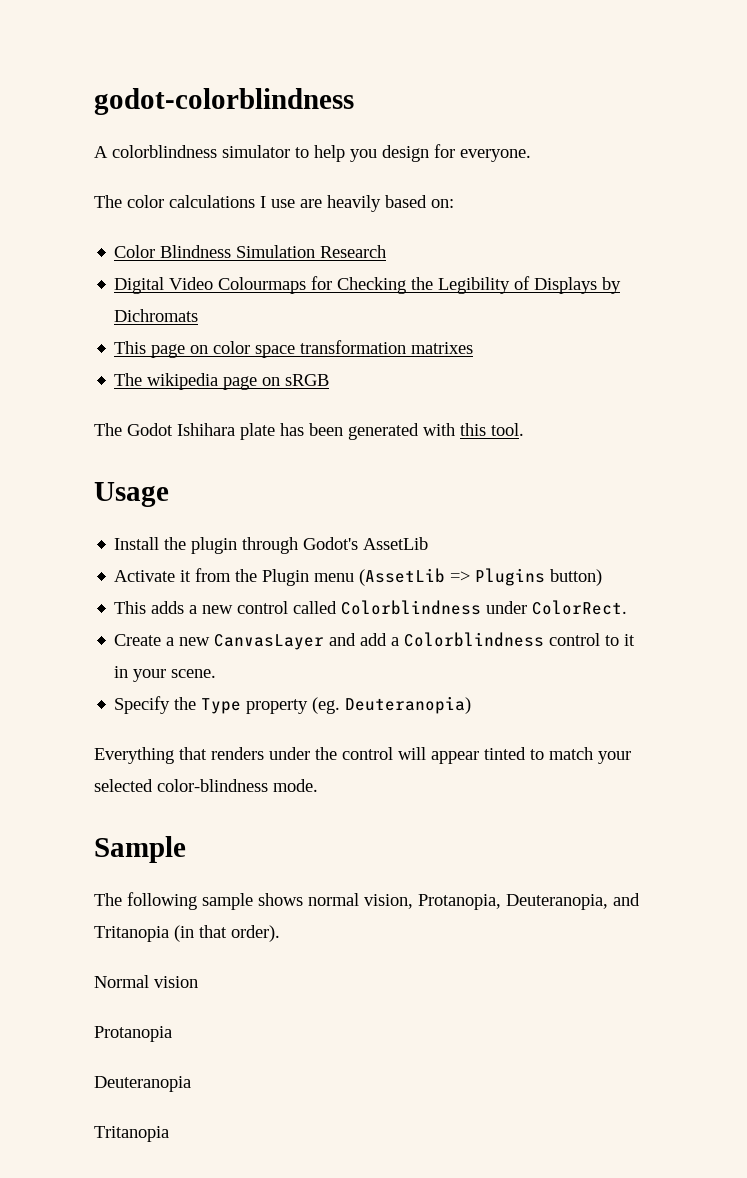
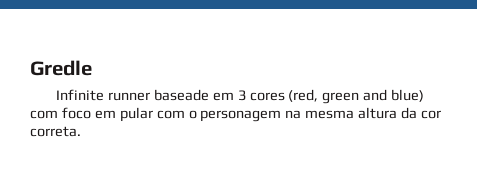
[94,88,354,115] [94,144,531,162] [94,195,454,212] [114,245,387,258] [114,276,622,294] [114,309,199,322] [114,340,474,358] [114,373,330,390] [94,423,524,440] [94,482,169,507] [114,537,429,554] [114,568,603,586] [114,600,628,615] [114,632,636,650] [114,666,217,682] [114,696,472,714] [94,747,631,764] [94,779,318,792] [94,836,186,863] [94,892,640,910] [94,925,280,942] [94,975,198,988] [94,1026,172,1042] [94,1076,191,1092] [94,1126,169,1142] godot-colorblindness // A colorblindness simulator to help you design for everyone. // The color calculations I use are heavily based on: // Color Blindness Simulation Research // Digital Video Colourmaps for Checking the Legibility of Displays by Dichromats // This page on color space transformation matrixes // The wikipedia page on sRGB // The Godot Ishihara plate has been generated with this tool. // Usage // Install the plugin through Godot's AssetLib // Activate it from the Plugin menu (AssetLib => Plugins button) // This adds a new control called Colorblindness under ColorRect. // Create a new CanvasLayer and add a Colorblindness control to it in your scene. // Specify the Type property (eg. Deuteranopia) // Everything that renders under the control will appear tinted to match your selected color-blindness mode. // Sample // The following sample shows normal vision, Protanopia, Deuteranopia, and Tritanopia (in that order). // Normal vision // Protanopia // Deuteranopia // Tritanopia -> [30,60,92,76] [55,89,425,104] [30,107,442,122] [30,126,81,137] Gredle // Infinite runner baseade em 3 cores (red, green and blue) com foco em pular com o personagem na mesma altura da cor correta.

